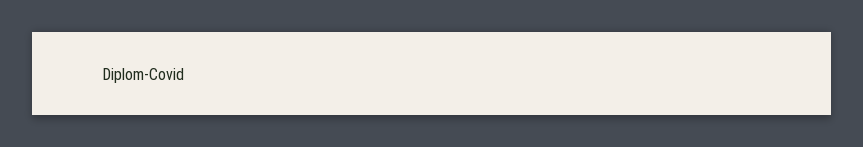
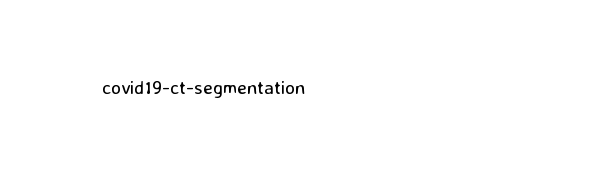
[102,68,184,83] Diplom-Covid -> [102,81,305,98] covid19-ct-segmentation

